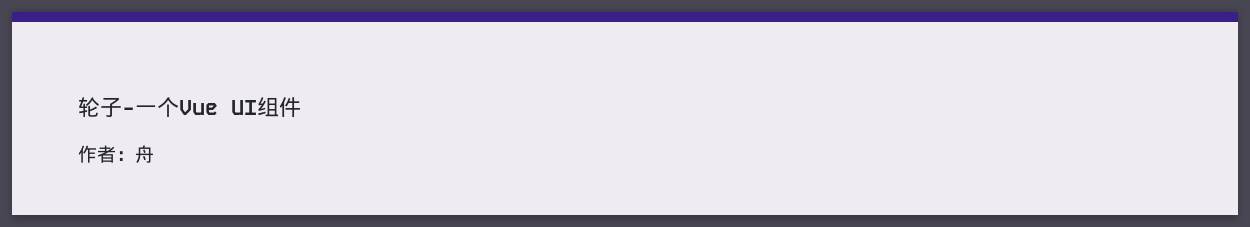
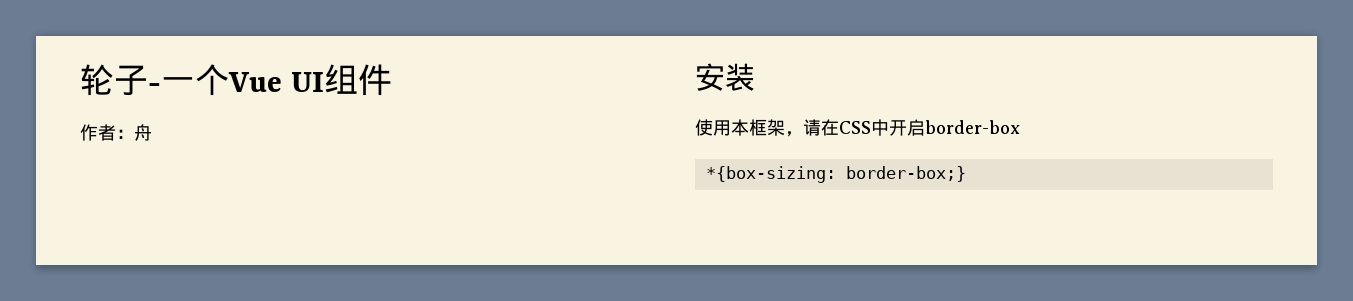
(154, 154) none -> [695,63,755,91] [695,119,1020,137] [705,166,966,183] // 安装 // 使用本框架，请在CSS中开启border-box // *{box-sizing: border-box;}

